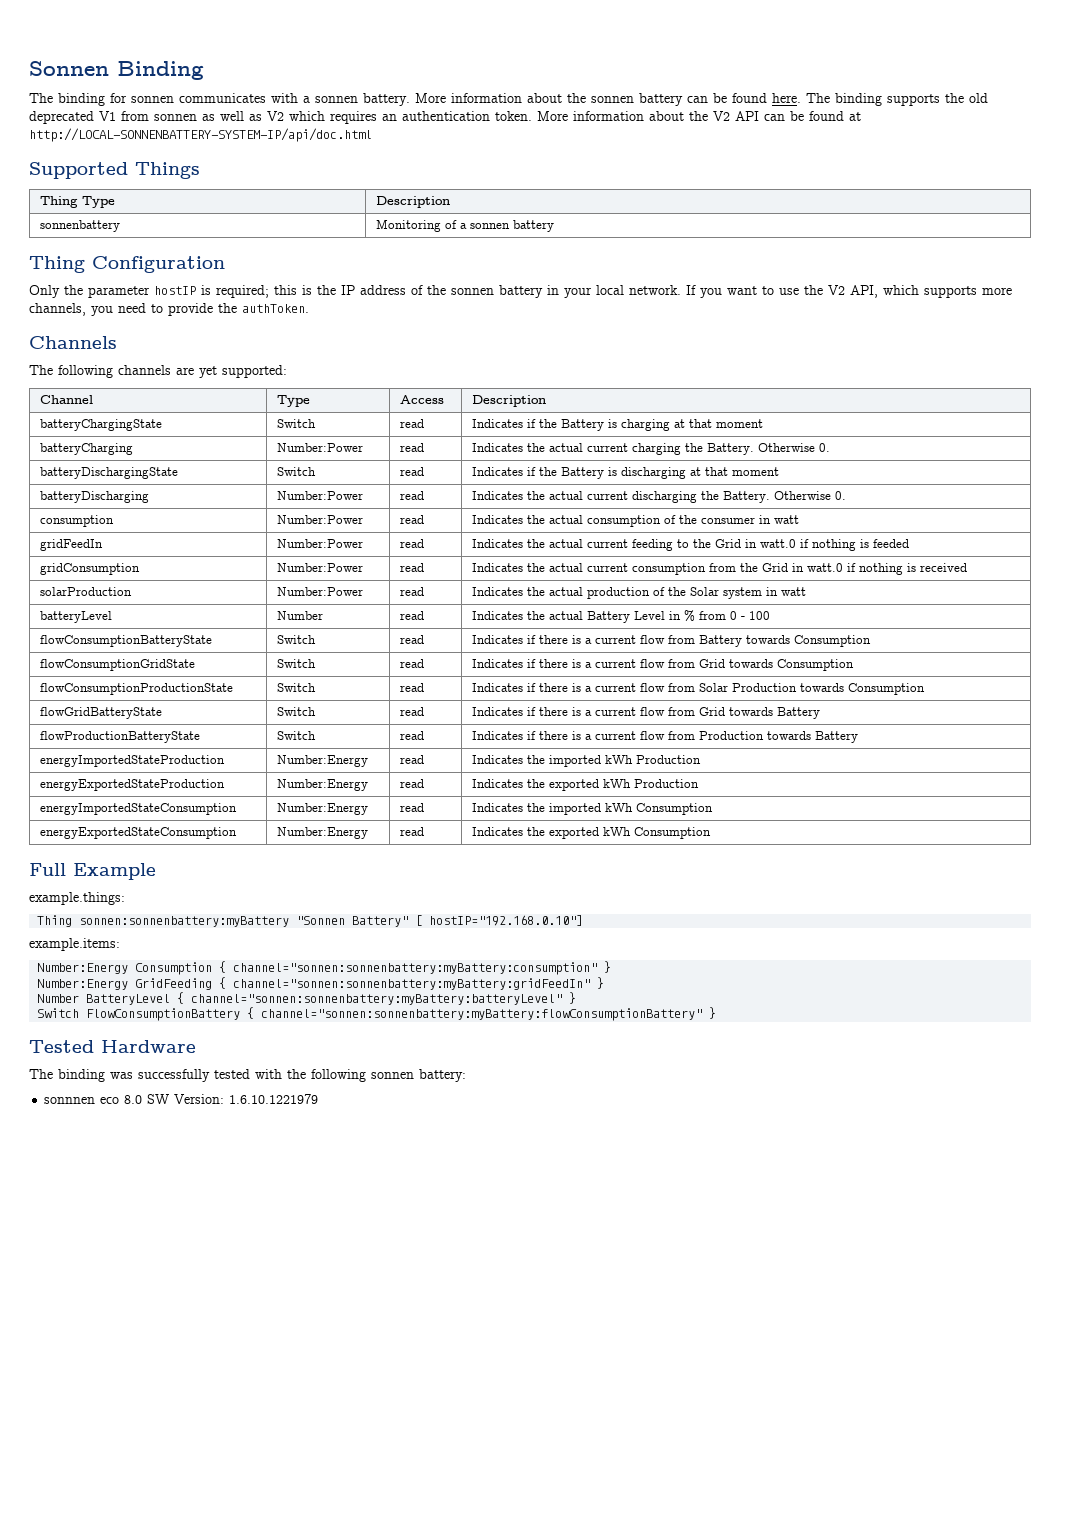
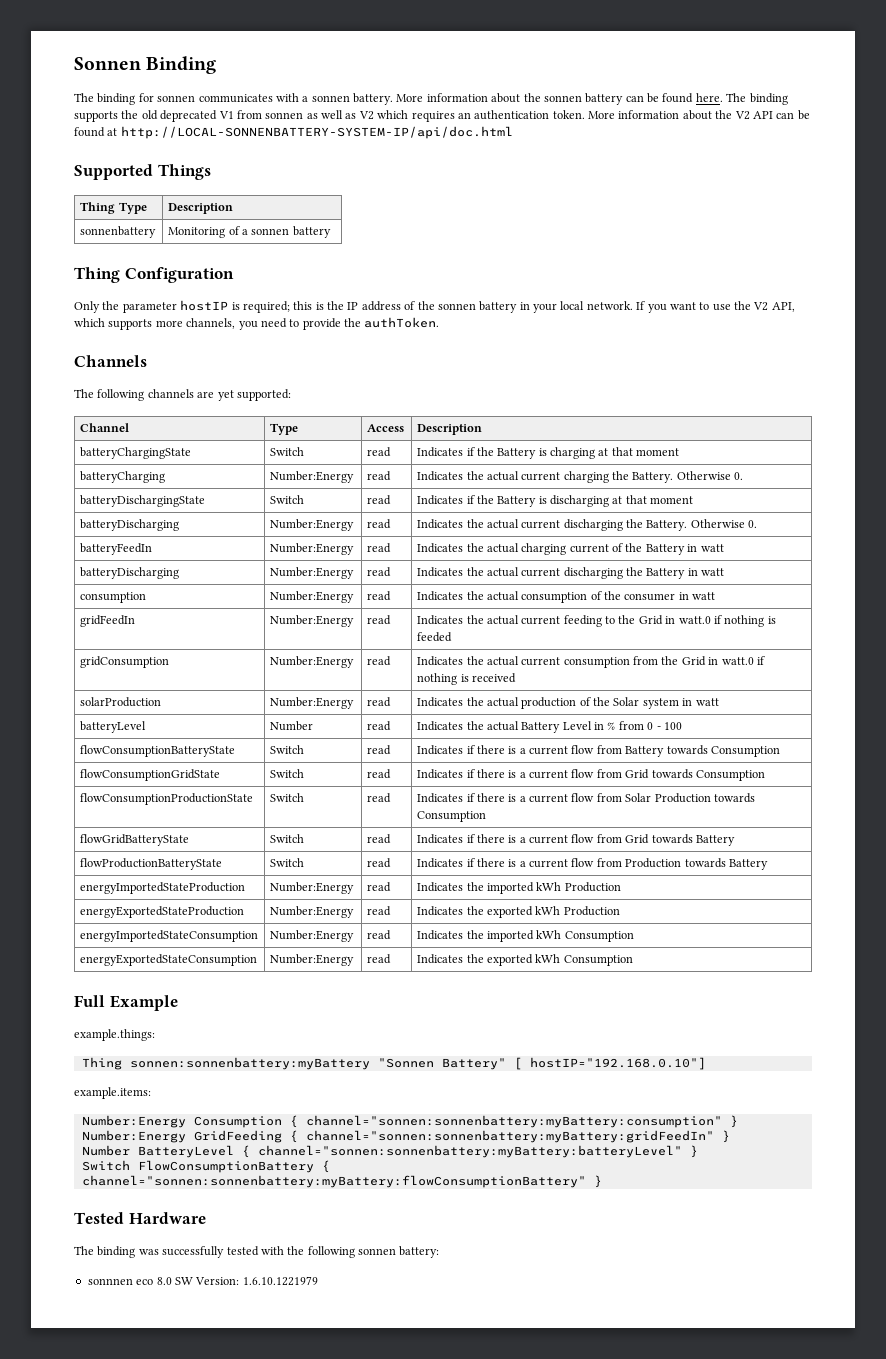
[276,443,363,452] Number:Power -> [270,471,355,483] Number:Energy
[276,491,363,500] Number:Power -> [270,519,355,531] Number:Energy
(846, 495) none -> [80,543,153,555] [270,543,355,555] [367,543,392,553] [417,543,724,555] [80,567,180,579] [270,567,355,579] [367,567,392,577] [417,567,725,579] // batteryFeedIn | Number:Energy | read | Indicates the actual charging current of the Battery in watt // batteryDischarging | Number:Energy | read | Indicates the actual current discharging the Battery in watt
[276,515,363,524] Number:Power -> [270,591,355,603] Number:Energy
[276,539,363,548] Number:Power -> [270,615,355,627] Number:Energy
[276,563,363,572] Number:Power -> [270,656,355,668] Number:Energy
[276,587,363,596] Number:Power -> [270,697,355,709] Number:Energy

